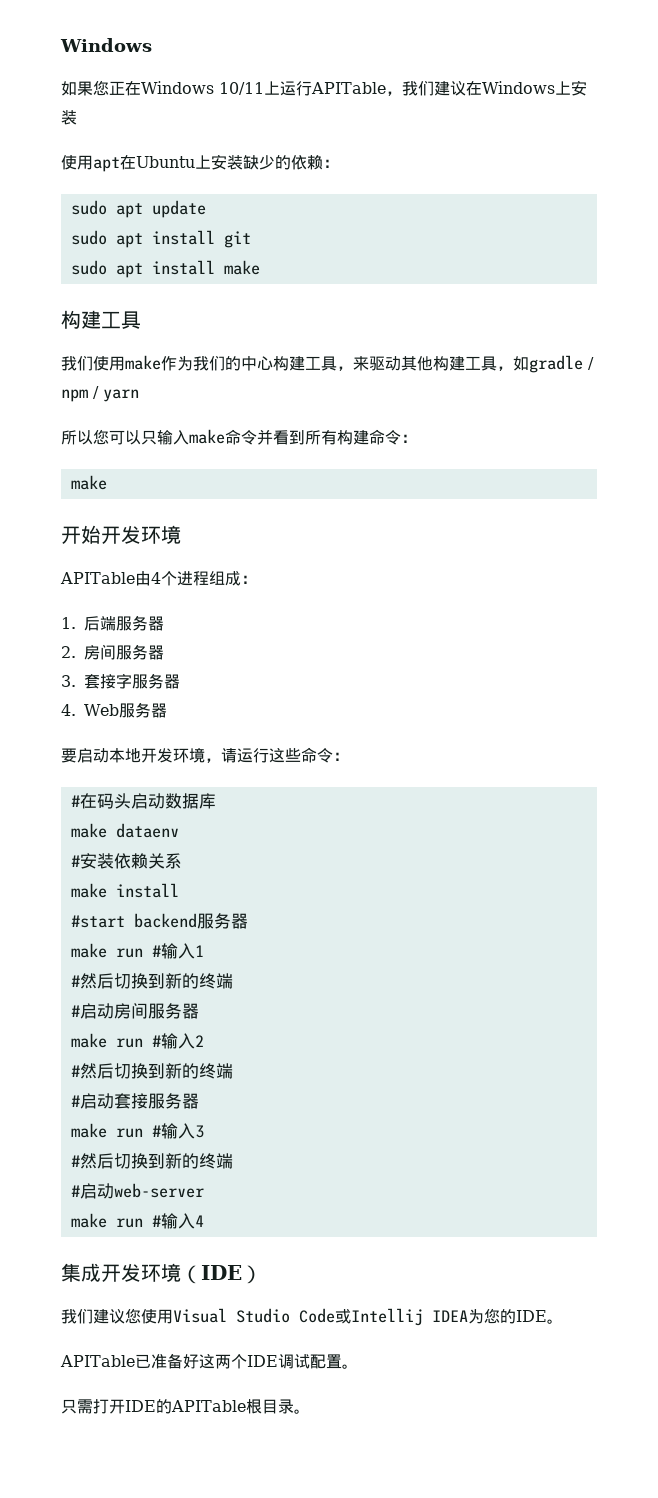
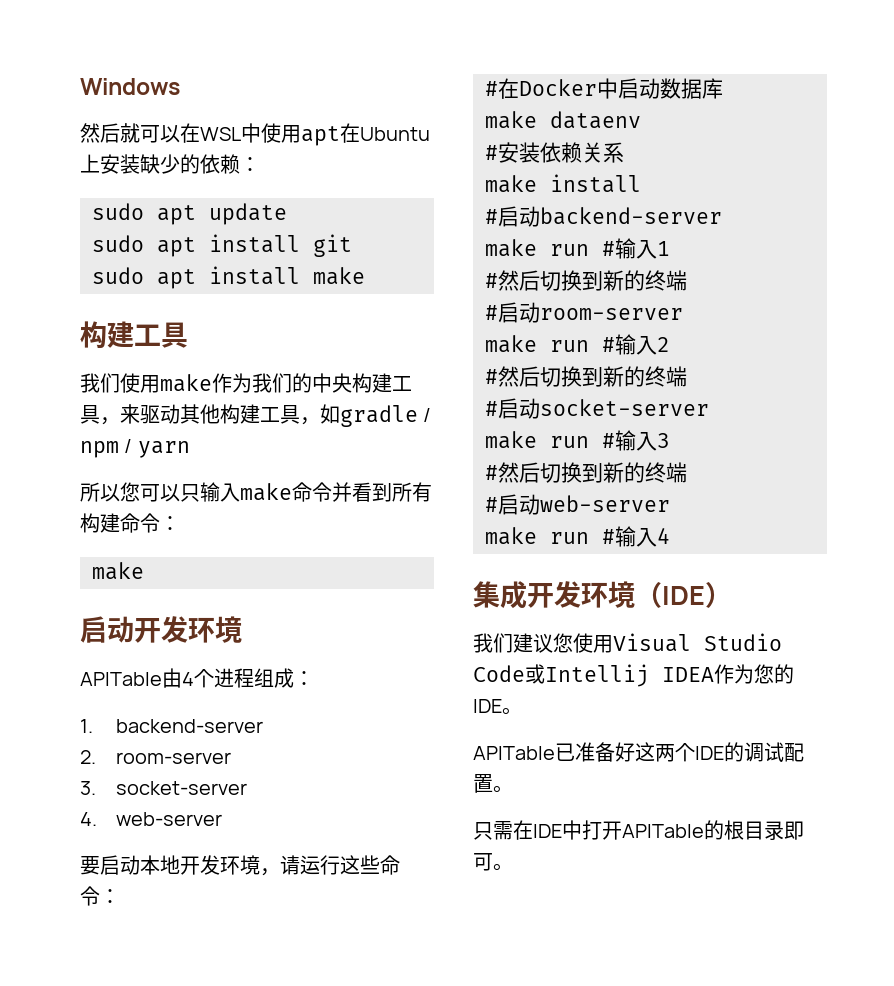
[61,80,587,96] [61,110,77,125] 如果您正在Windows 10/11上运行APITable，我们建议在Windows上安装 // -> [80,123,261,143] 然后就可以在WSL中
[257,356,273,370] 心 -> [332,373,352,393] 央
[61,525,101,544] 开始 -> [80,616,134,643] 启动
[84,615,164,631] 后端服务器 -> [115,719,263,733] backend-server
[84,644,164,660] 房间服务器 -> [115,752,231,764] room-server
[84,673,180,689] 套接字服务器 -> [115,781,247,795] socket-server
[84,702,167,718] Web服务器 -> [115,812,222,826] web-server
[96,793,131,809] 码头 -> [519,78,618,99] Docker中
[70,913,248,929] #start backend服务器 -> [485,206,722,227] #启动backend-server
[113,1003,199,1019] 房间服务器 -> [540,308,683,320] room-server
[113,1093,199,1109] 套接服务器 -> [540,399,709,416] socket-server
(468, 1316) none -> [714,664,734,684] 作
(278, 1361) none -> [724,742,744,762] 的
[93,1399,294,1414] 打开IDE的APITable根目录 -> [513,820,804,840] [473,853,493,871] 在IDE中打开APITable的根目录即可

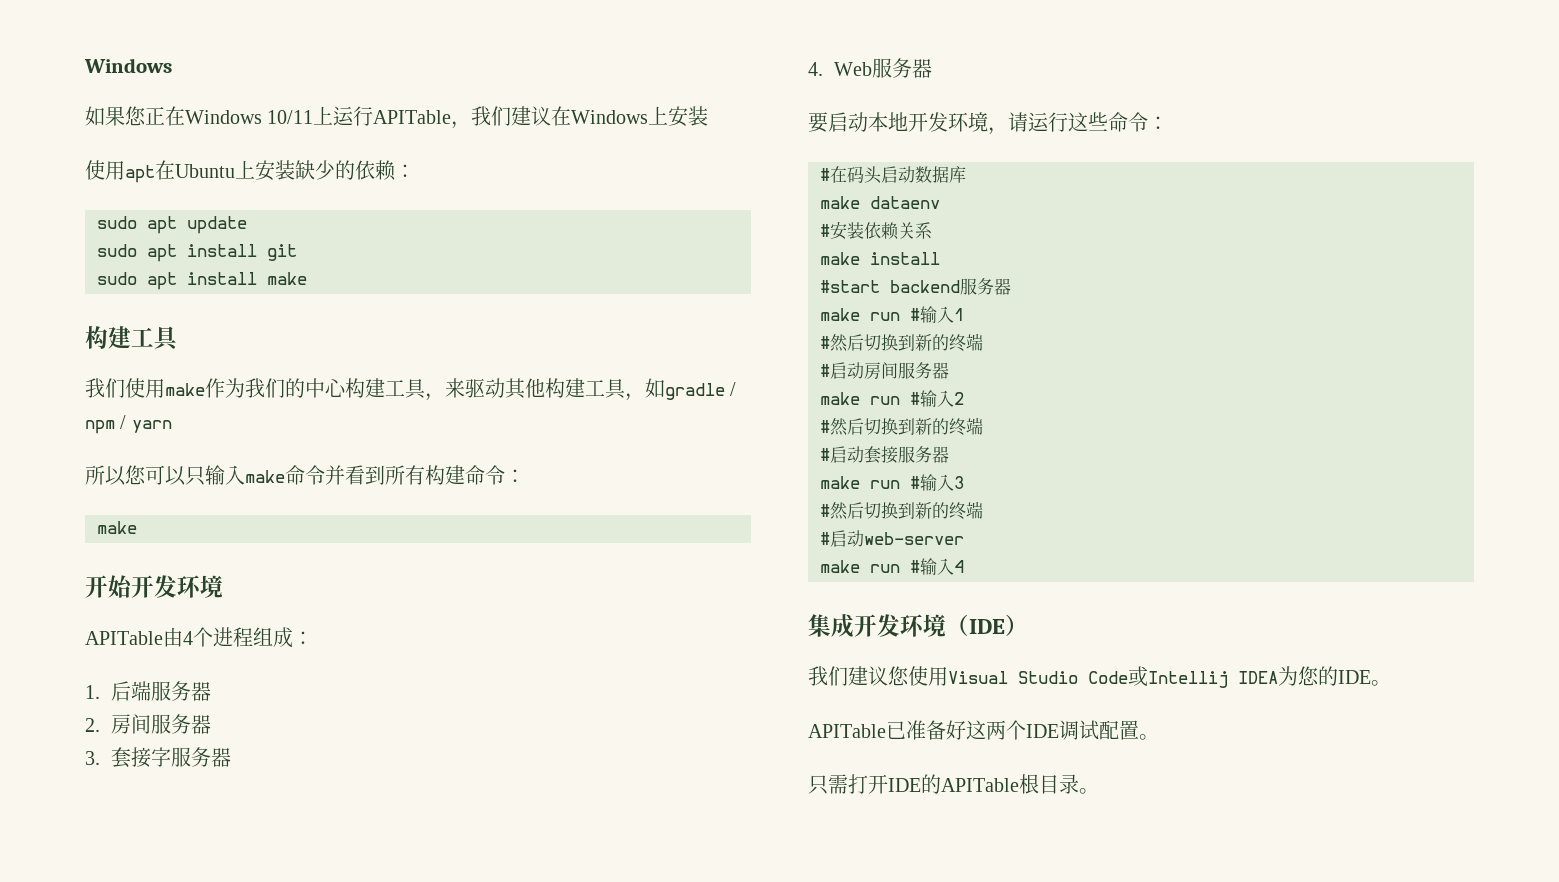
[80,123,261,143] 然后就可以在WSL中 -> [85,106,709,129] 如果您正在Windows 10/11上运行APITable，我们建议在Windows上安装 //
[332,373,352,393] 央 -> [325,378,347,397] 心
[80,616,134,643] 启动 -> [85,575,133,598] 开始
[115,719,263,733] backend-server -> [110,681,211,701] 后端服务器
[115,752,231,764] room-server -> [110,714,211,734] 房间服务器
[115,781,247,795] socket-server -> [110,747,231,768] 套接字服务器
[115,812,222,826] web-server -> [833,58,932,78] Web服务器
[519,78,618,99] Docker中 -> [847,166,882,184] 码头
[485,206,722,227] #启动backend-server -> [820,278,1011,295] #start backend服务器
[540,308,683,320] room-server -> [864,362,949,380] 房间服务器
[540,399,709,416] socket-server -> [864,446,949,464] 套接服务器
[714,664,734,684] 作 -> (1278, 677) none
[724,742,744,762] 的 -> (1059, 731) none
[513,820,804,840] [473,853,493,871] 在IDE中打开APITable的根目录即可 -> [848,774,1079,794] 打开IDE的APITable根目录

